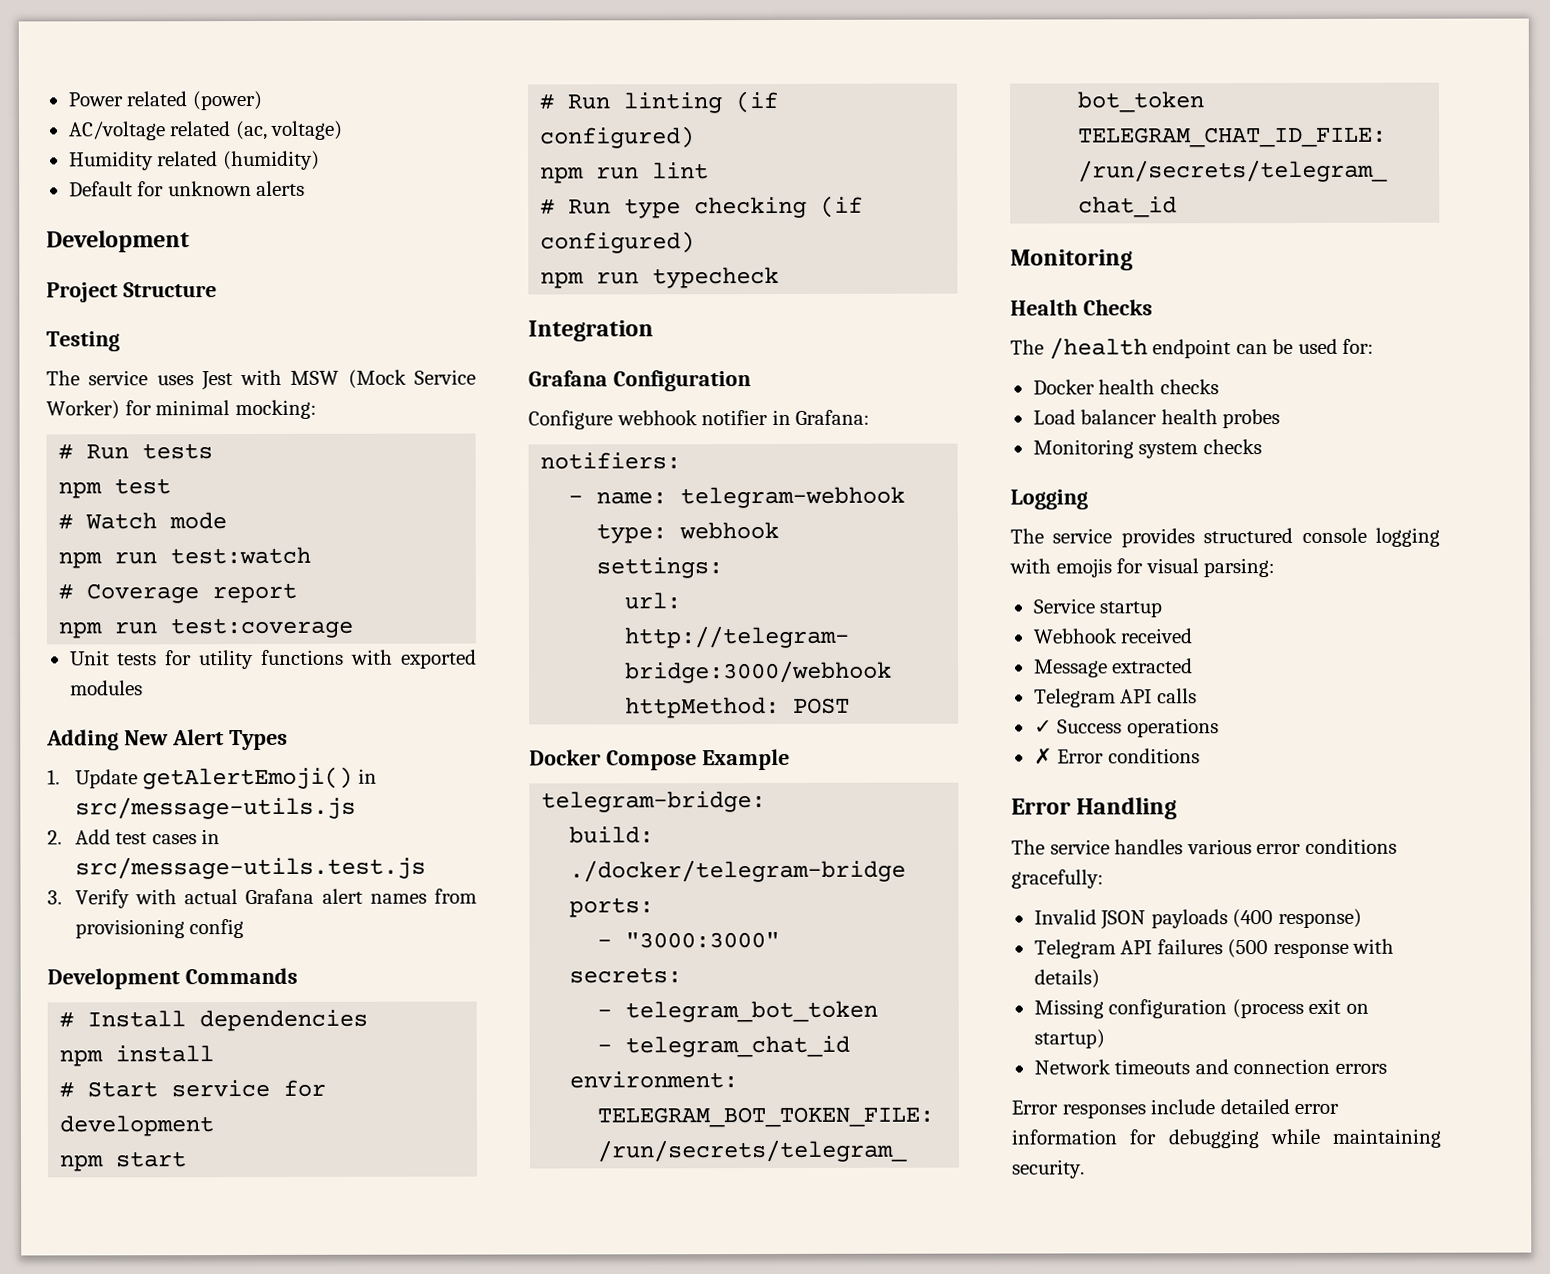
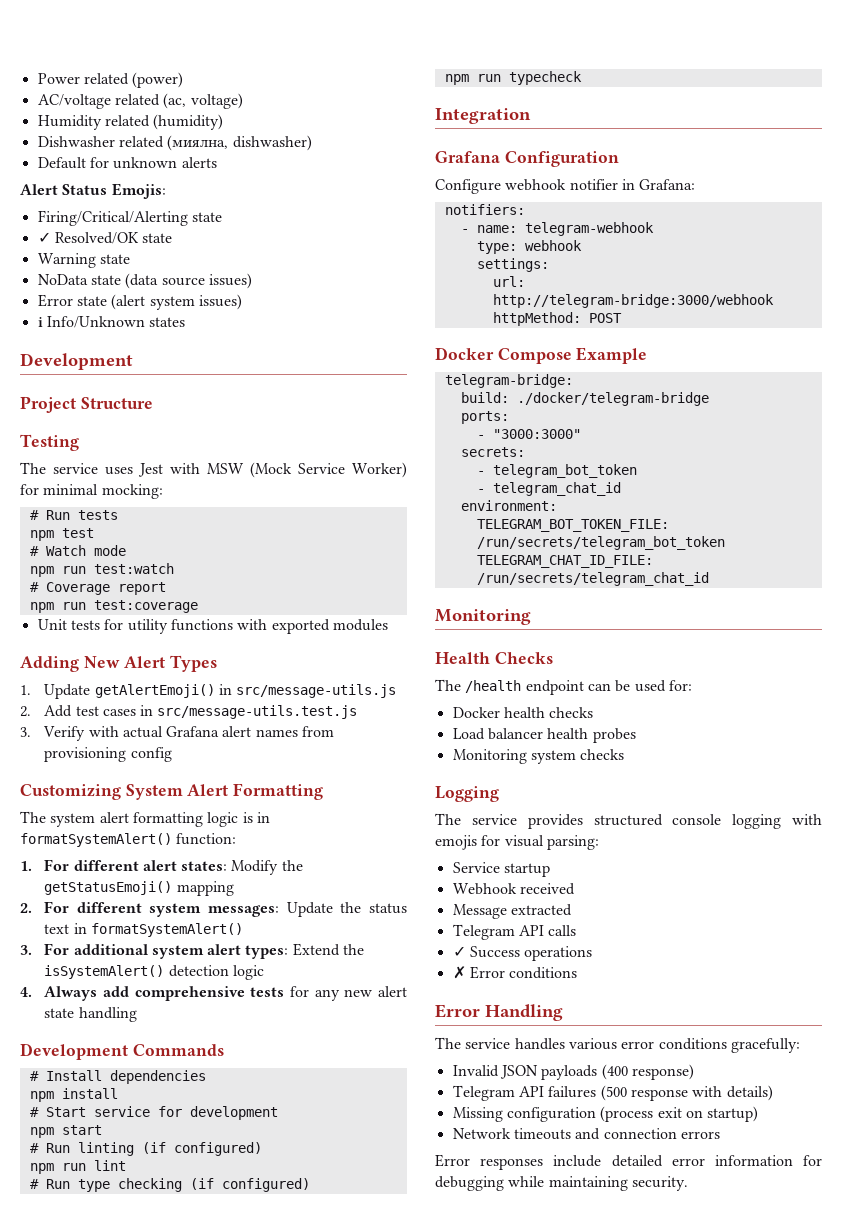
(320, 160) none -> [37,135,312,151] // Dishwasher related (миялна, dishwasher)
(306, 188) none -> [20,183,166,199] [37,210,222,226] [37,232,173,244] [37,253,130,268] [37,273,252,289] [37,294,242,310] [37,316,186,328] // Alert Status Emojis: // Firing/Critical/Alerting state // ✓ Resolved/OK state // Warning state // NoData state (data source issues) // Error state (alert system issues) // ℹ Info/Unknown states
(245, 929) none -> [20,783,324,800] [20,811,270,827] [20,833,237,847] [20,859,303,875] [44,881,234,896] [20,901,408,917] [44,923,243,937] [20,943,365,959] [44,965,264,980] [20,986,408,1001] [44,1007,137,1022] // Customizing System Alert Formatting // The system alert formatting logic is in formatSystemAlert() function: // 1. For different alert states: Modify the getStatusEmoji() mapping // 2. For different system messages: Update the status text in formatSystemAlert() // 3. For additional system alert types: Extend the isSystemAlert() detection logic // 4. Always add comprehensive tests for any new alert state handling

